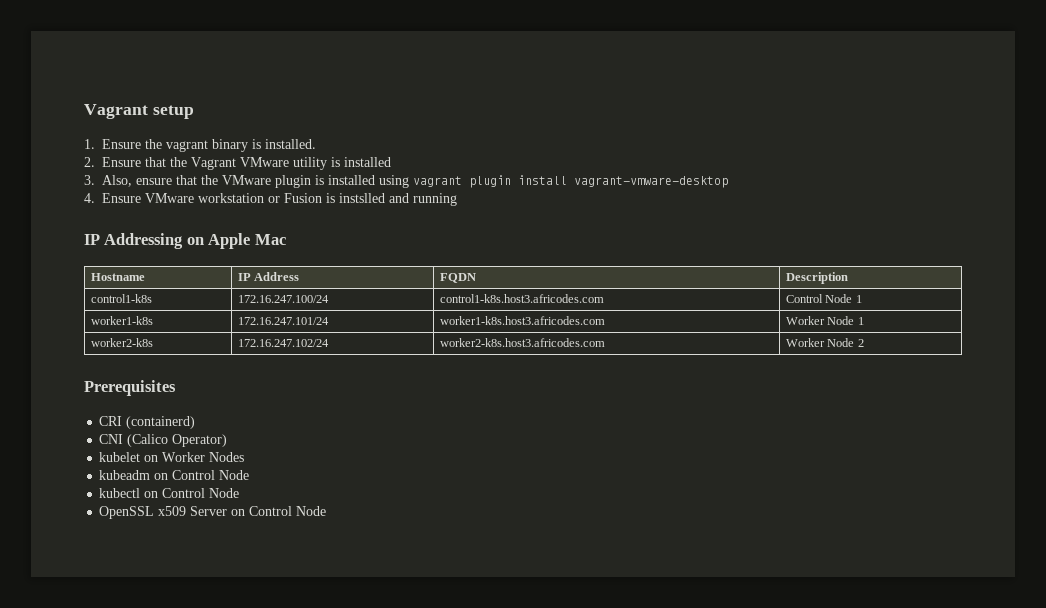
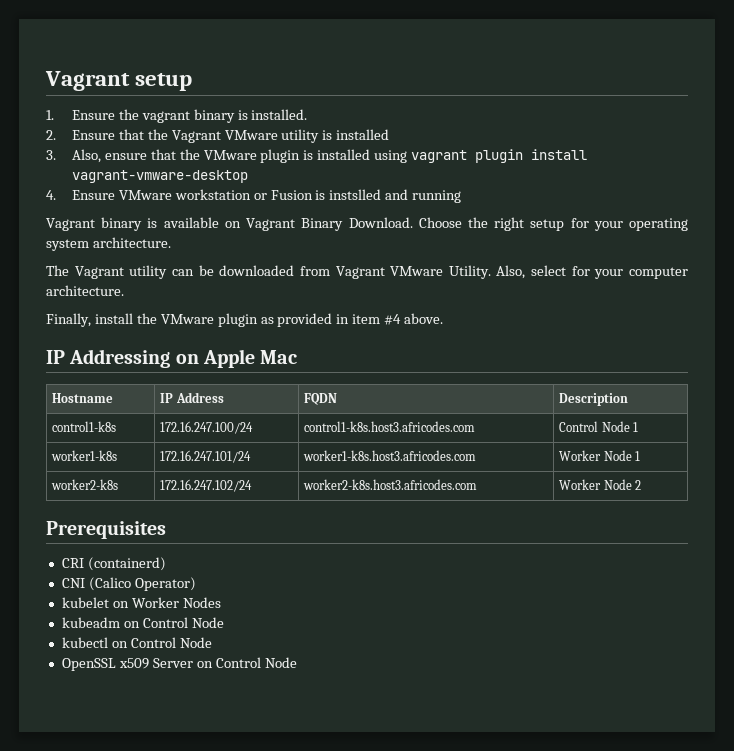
(457, 199) none -> [46,217,688,231] [46,237,171,251] [46,265,688,279] [46,285,124,296] [46,313,444,327] // Vagrant binary is available on Vagrant Binary Download. Choose the right setup for your operating system architecture. // The Vagrant utility can be downloaded from Vagrant VMware Utility. Also, select for your computer architecture. // Finally, install the VMware plugin as provided in item #4 above.

